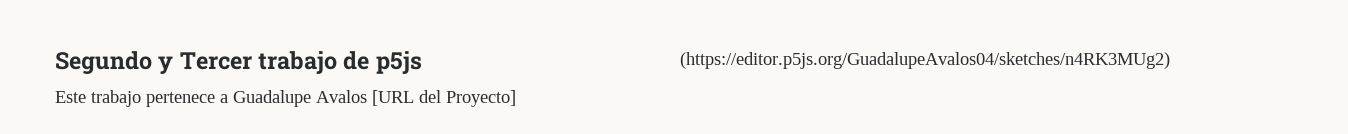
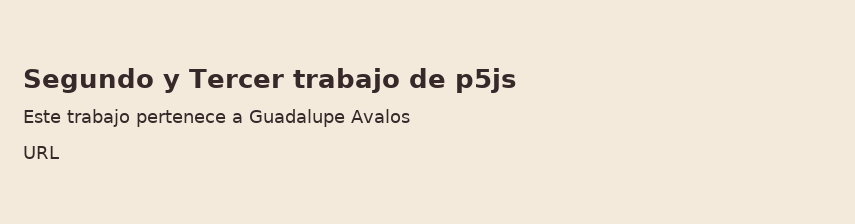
[372,90,516,107] [680,52,1170,69] [URL del Proyecto] (https://editor.p5js.org/GuadalupeAvalos04/sketches/n4RK3MUg2) -> [23,146,59,159] // URL

